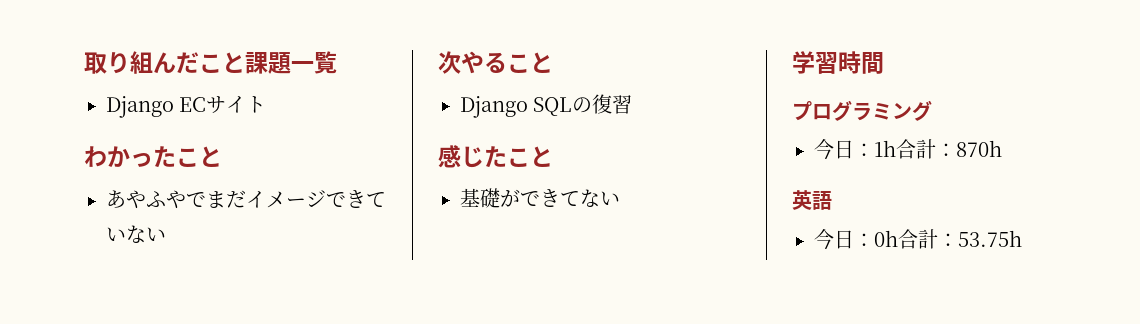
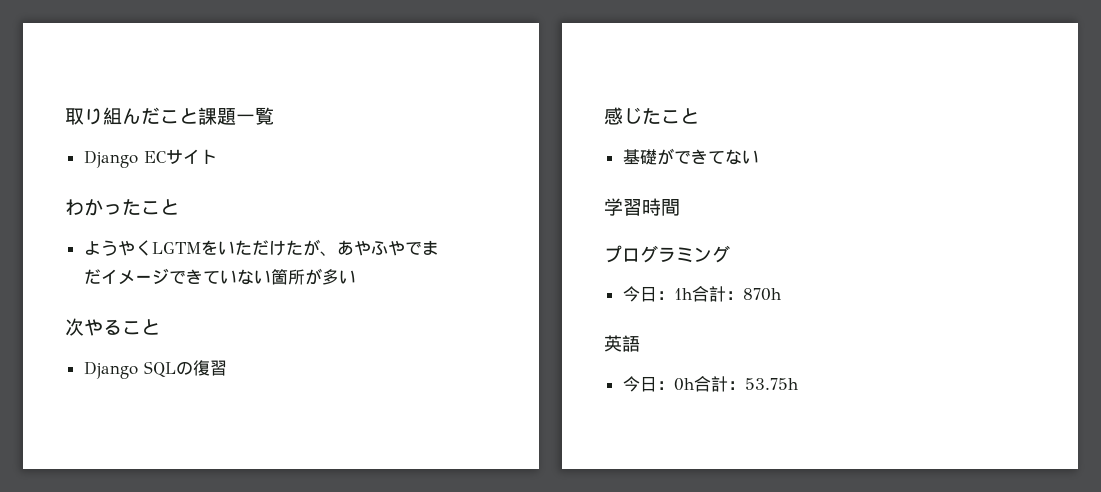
(222, 156) none -> [83,239,337,256] ようやくLGTMをいただけたが、
(166, 234) none -> [270,268,356,285] 箇所が多い

